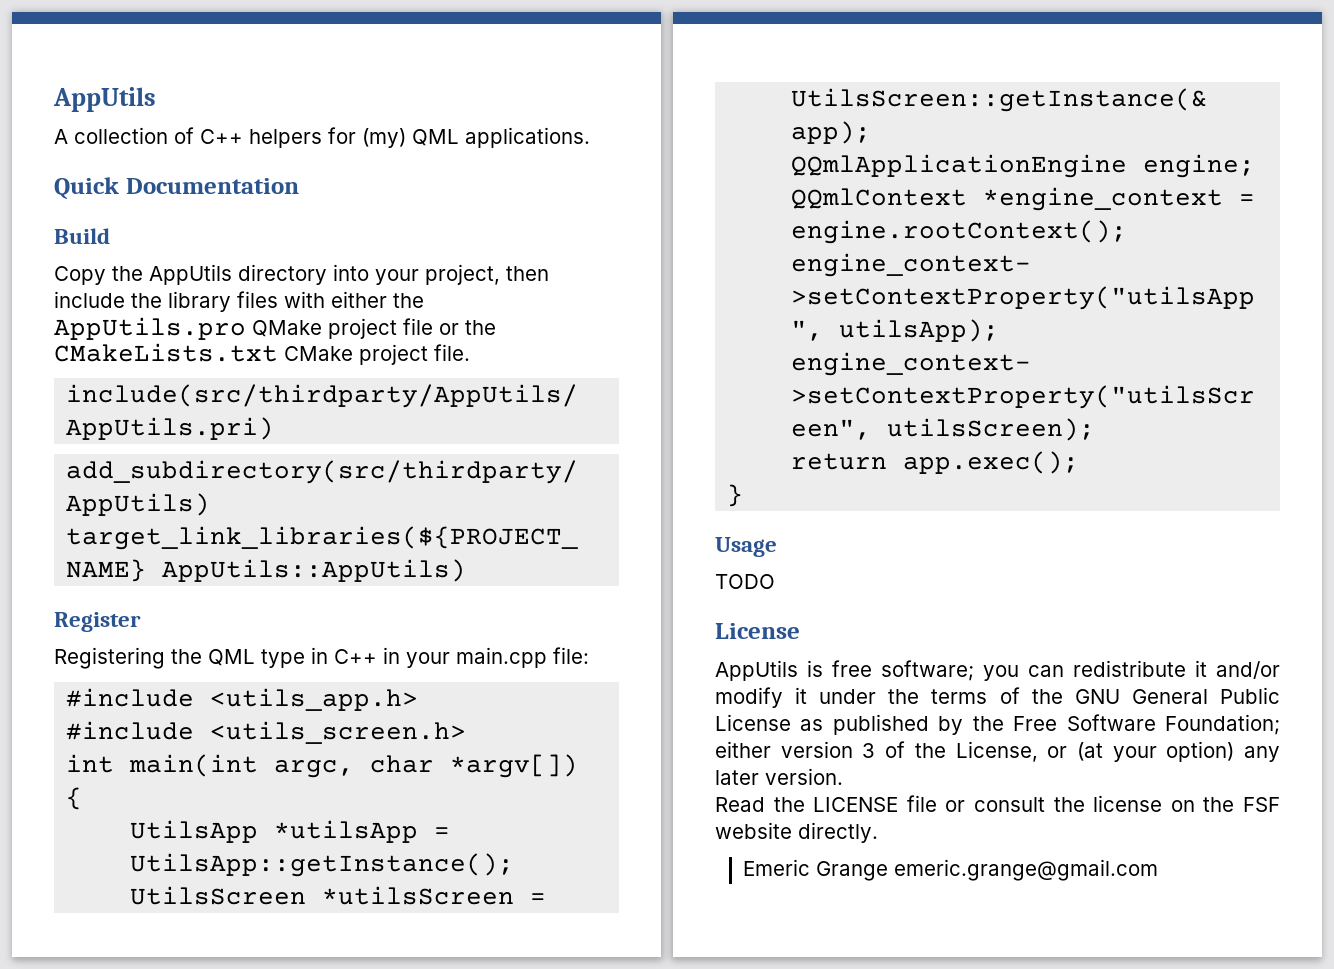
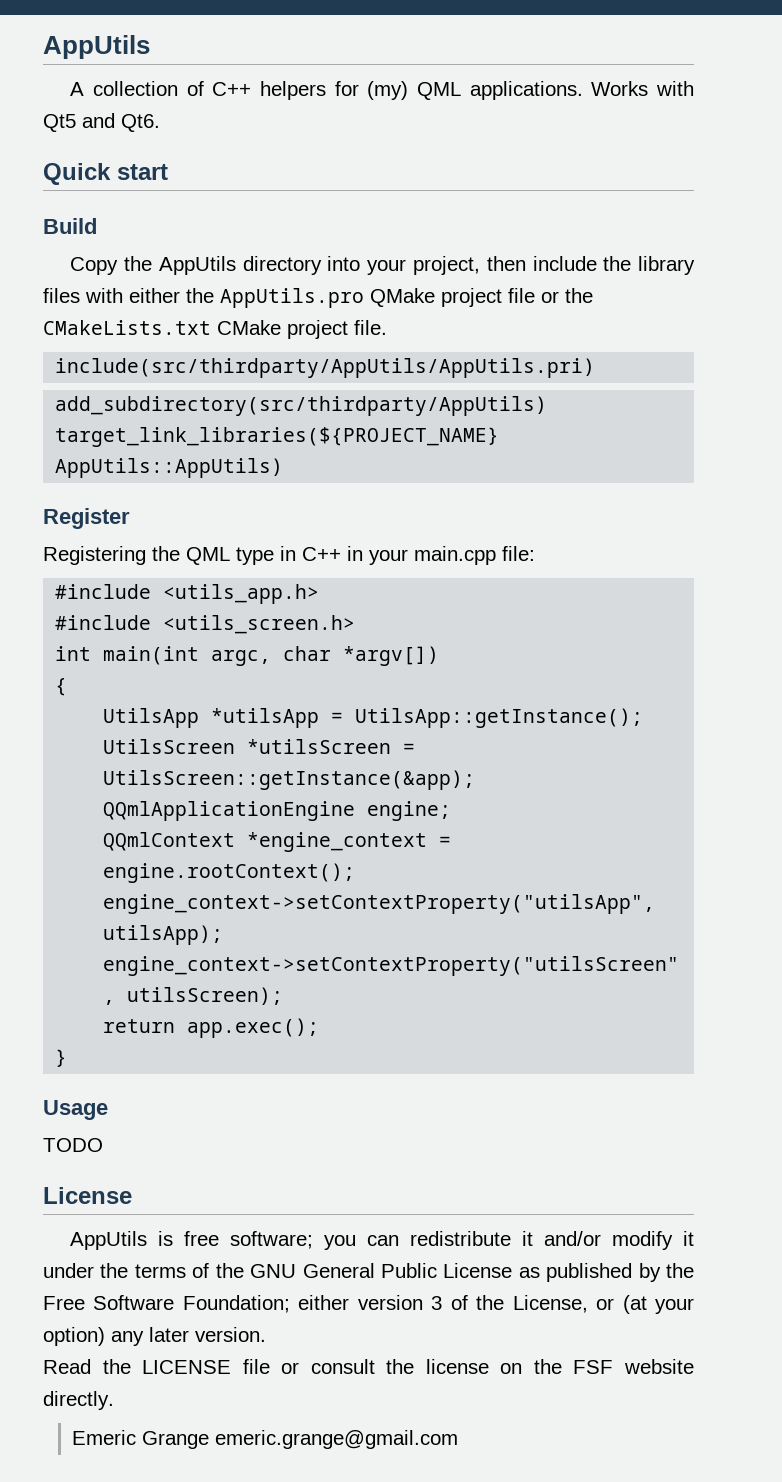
(590, 137) none -> [591,81,694,96] [43,113,160,132] Works with Qt5 and Qt6.
[125,178,299,194] Documentation -> [117,164,168,180] start

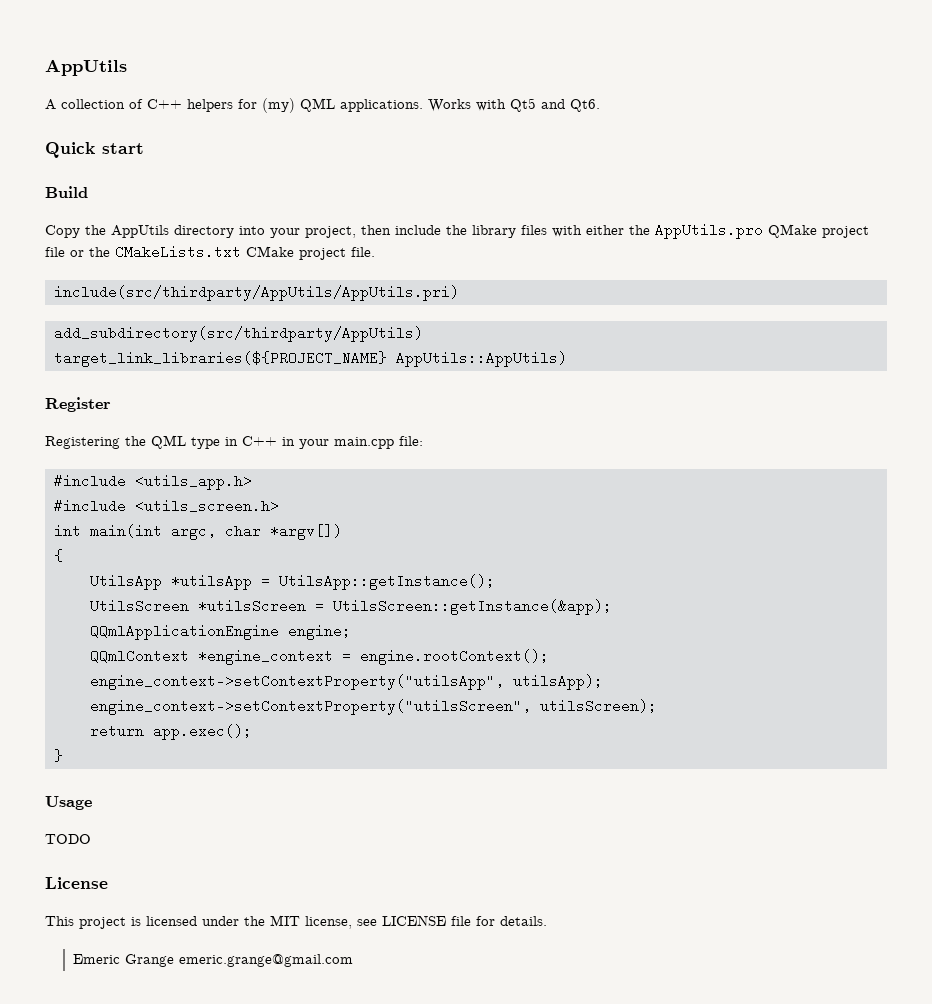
[70,1231,694,1250] [43,1263,694,1282] [43,1295,694,1314] [43,1327,266,1346] [43,1359,694,1374] [43,1391,114,1410] AppUtils is free software; you can redistribute it and/or modify it under the terms of the GNU General Public License as published by the Free Software Foundation; either version 3 of the License, or (at your option) any later version. // Read the LICENSE file or consult the license on the FSF website directly. -> [45,915,547,929] This project is licensed under the MIT license, see LICENSE file for details.

